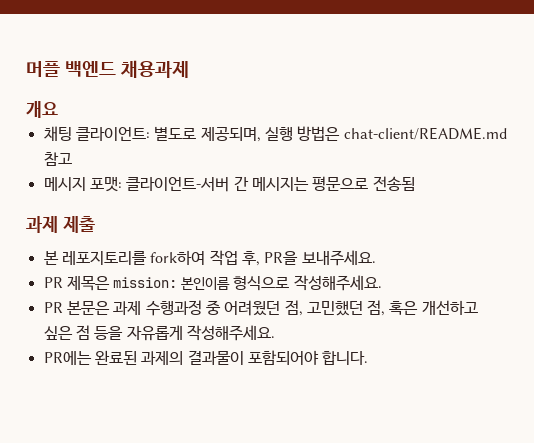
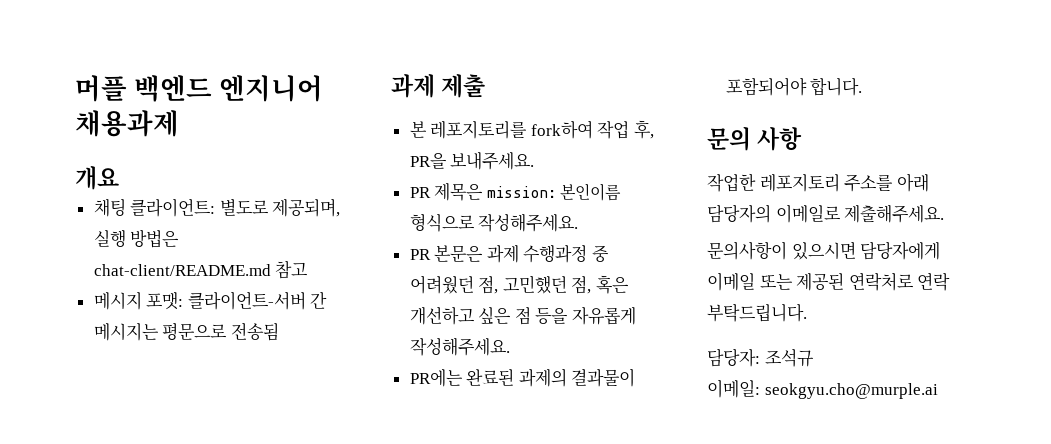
(116, 69) none -> [219,75,324,102] 엔지니어
(369, 358) none -> [707,127,803,151] [707,173,929,192] [707,204,945,223] [707,241,941,260] [707,272,951,291] [707,303,807,322] [707,348,814,367] [707,379,938,399] // 문의 사항 // 작업한 레포지토리 주소를 아래 담당자의 이메일로 제출해주세요. // 문의사항이 있으시면 담당자에게 이메일 또는 제공된 연락처로 연락 부탁드립니다. // 담당자: 조석규 // 이메일: seokgyu.cho@murple.ai

